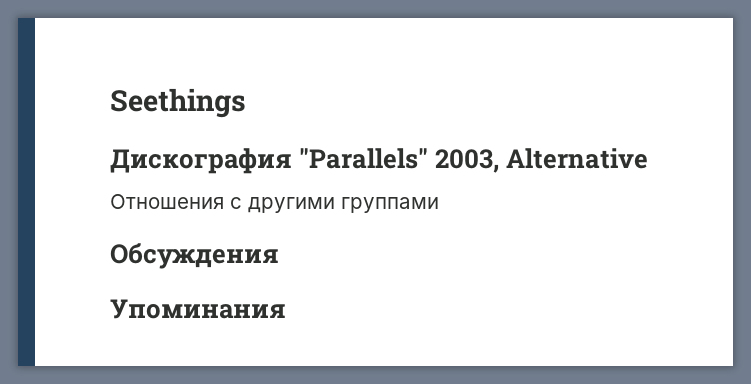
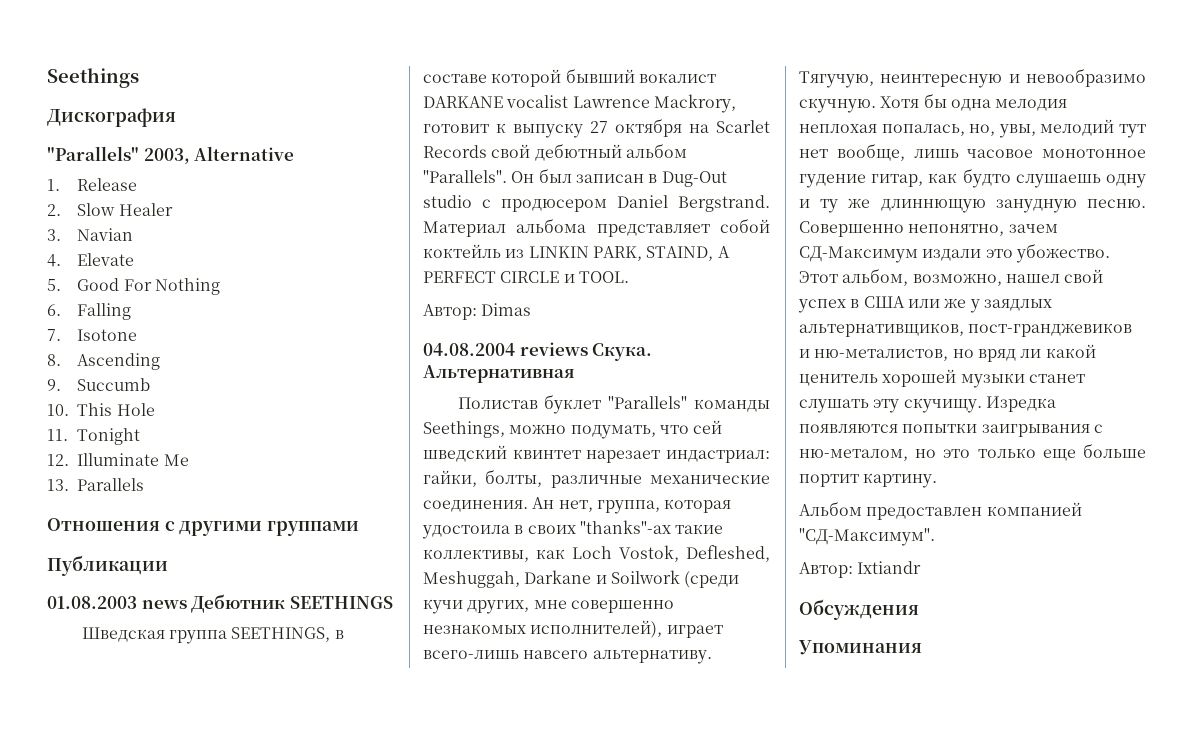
(292, 161) none -> (176, 117) //
[110,194,439,213] Отношения с другими группами -> [47,178,138,191] [47,203,173,216] [47,228,134,241] [47,253,135,267] [47,278,221,295] [47,303,132,320] [47,329,138,341] [47,353,161,370] [47,378,151,391] [47,403,155,416] [47,428,141,445] [47,453,189,466] [47,478,145,491] [47,518,360,536] [47,555,168,576] [47,594,393,613] [81,627,344,644] [423,68,716,87] [423,94,736,113] [423,118,770,138] [423,143,687,161] [423,168,727,187] [423,195,770,212] [423,218,770,237] [423,244,730,261] [423,271,629,283] [423,303,532,320] [423,342,653,361] [423,365,575,383] [457,394,770,414] [423,420,723,439] [423,445,770,463] [423,469,770,488] [423,497,732,514] [422,520,724,539] [423,545,770,562] [423,570,740,588] [423,599,674,614] [423,620,723,638] [423,650,712,664] [799,68,1146,88] [799,93,1068,113] [799,119,1146,138] [799,143,1146,161] [799,168,1146,188] [799,198,1146,213] [799,221,1058,237] [799,243,1110,263] [799,268,1104,286] [798,296,1052,313] [799,323,1133,337] [799,344,1096,362] [799,369,1085,388] [799,396,1056,413] [799,423,1103,437] [799,443,1146,461] [799,473,938,488] [799,501,1082,520] [799,528,935,546] [799,561,922,578] 1. Release // 2. Slow Healer // 3. Navian // 4. Elevate // 5. Good For Nothing // 6. Falling // 7. Isotone // 8. Ascending // 9. Succumb // 10. This Hole // 11. Tonight // 12. Illuminate Me // 13. Parallels // Отношения с другими группами // Публикации // 01.08.2003 news Дебютник SEETHINGS // Шведская группа SEETHINGS, в составе которой бывший вокалист DARKANE vocalist Lawrence Mackrory, готовит к выпуску 27 октября на Scarlet Records свой дебютный альбом "Parallels". Он был записан в Dug-Out studio с продюсером Daniel Bergstrand. Материал альбома представляет собой коктейль из LINKIN PARK, STAIND, A PERFECT CIRCLE и TOOL. // Автор: Dimas // 04.08.2004 reviews Скука. Альтернативная // Полистав буклет "Parallels" команды Seethings, можно подумать, что сей шведский квинтет нарезает индастриал: гайки, болты, различные механические соединения. Ан нет, группа, которая удостоила в своих "thanks"-ах такие коллективы, как Loch Vostok, Defleshed, Meshuggah, Darkane и Soilwork (среди кучи других, мне совершенно незнакомых исполнителей), играет всего-лишь навсего альтернативу. Тягучую, неинтересную и невообразимо скучную. Хотя бы одна мелодия неплохая попалась, но, увы, мелодий тут нет вообще, лишь часовое монотонное гудение гитар, как будто слушаешь одну и ту же длиннющую занудную песню. Совершенно непонятно, зачем СД-Максимум издали это убожество. Этот альбом, возможно, нашел свой успех в США или же у заядлых альтернативщиков, пост-гранджевиков и ню-металистов, но вряд ли какой ценитель хорошей музыки станет слушать эту скучищу. Изредка появляются попытки заигрывания с ню-металом, но это только еще больше портит картину. // Альбом предоставлен компанией "СД-Максимум". // Автор: Ixtiandr

